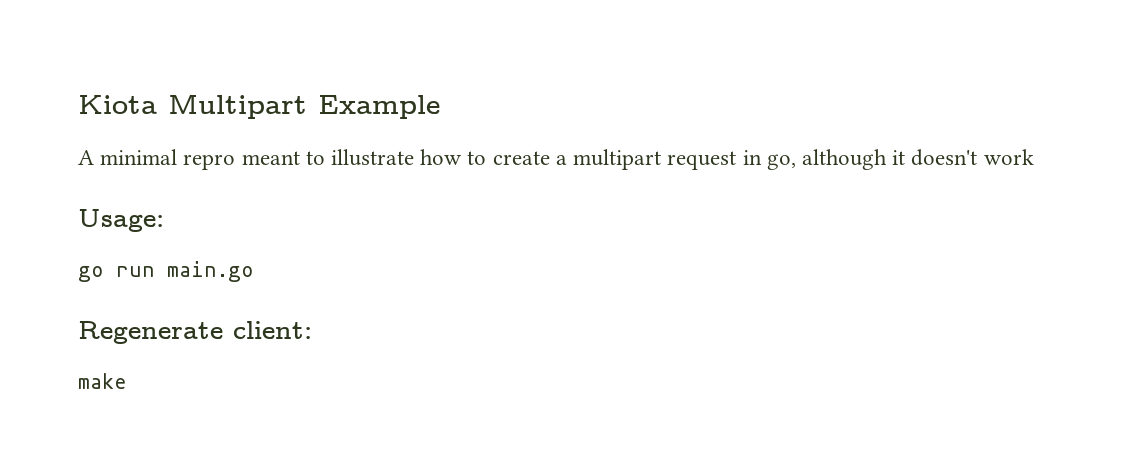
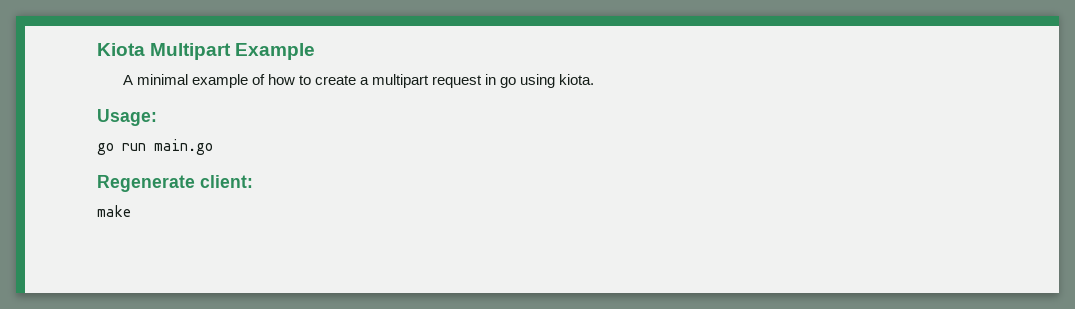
[183,149,415,170] repro meant to illustrate -> [191,74,265,88] example of
[766,149,1034,170] go, although it doesn't work -> [500,74,595,88] go using kiota.

